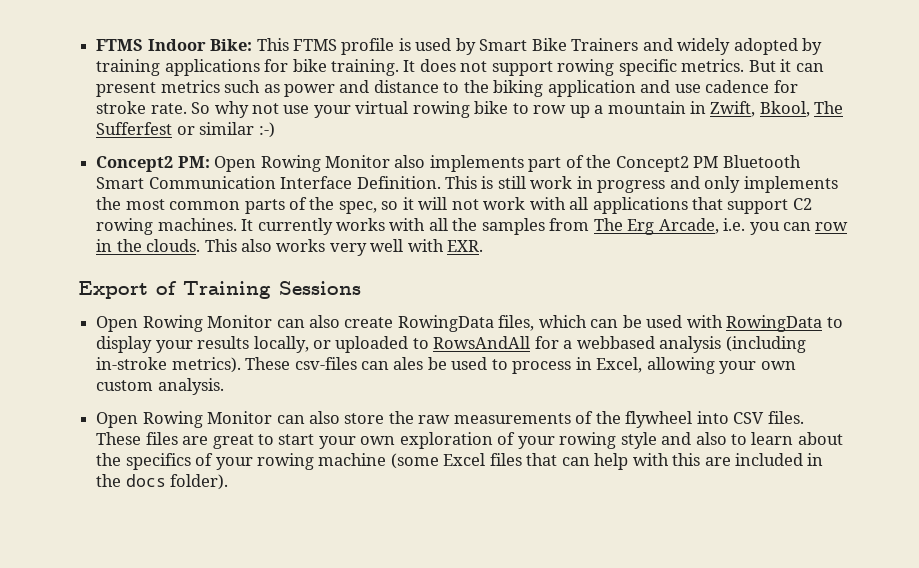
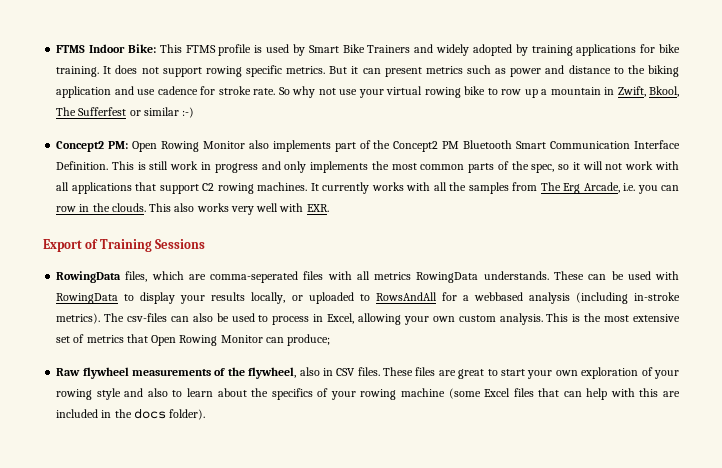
[96,315,587,332] Open Rowing Monitor can also create RowingData files, which -> [56,271,584,283] RowingData files, which are comma-seperated files with all metrics RowingData understands. These
[245,357,291,370] These -> [104,313,125,322] The
[393,357,424,370] ales -> [192,313,213,322] also
[96,411,729,428] // Open Rowing Monitor can also store the raw measurements of the flywheel into -> [546,313,680,322] [56,334,331,346] [56,367,333,379] This is the most extensive set of metrics that Open Rowing Monitor can produce; // Raw flywheel measurements of the flywheel, also in

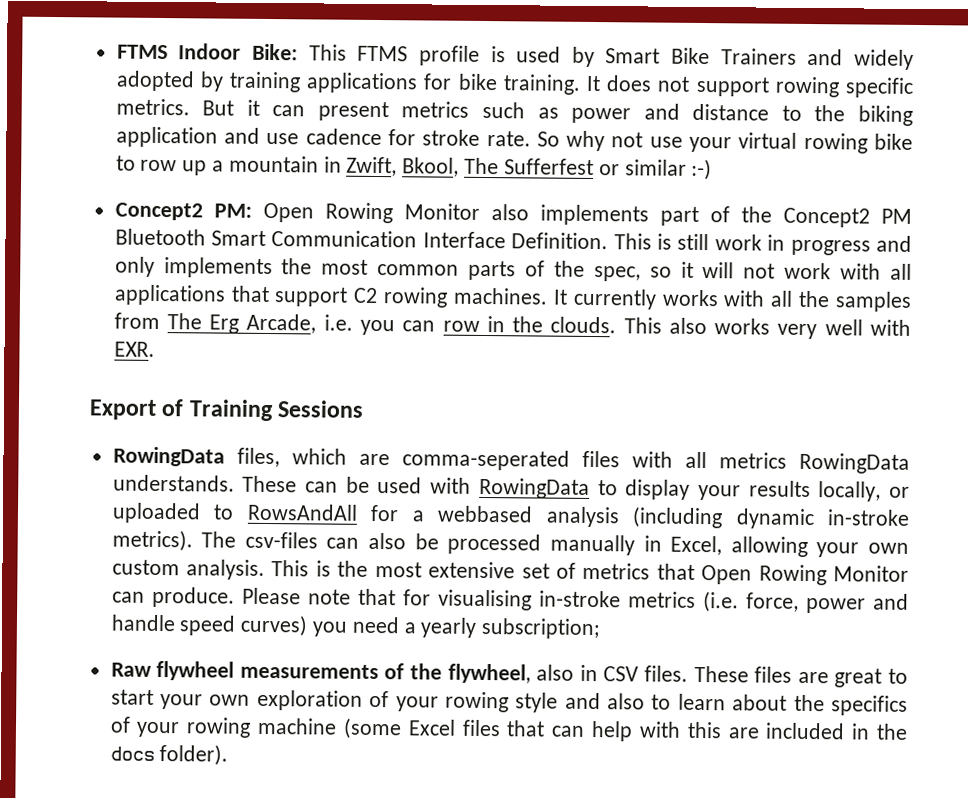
(628, 298) none -> [735,508,815,530] dynamic
[231,313,310,325] used to process -> [447,533,635,556] processed manually
[287,334,331,346] produce; -> [151,586,909,614] [110,614,602,640] produce. Please note that for visualising in-stroke metrics (i.e. force, power and handle speed curves) you need a yearly subscription;

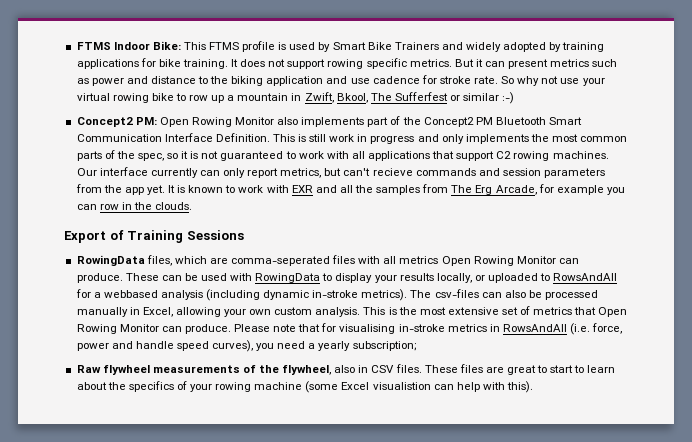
[702,262,776,279] will not -> [190,151,296,161] is not guaranteed to
[552,288,766,310] It currently works with -> [76,167,606,178] [75,184,337,195] Our interface currently can only report metrics, but can't recieve commands and session parameters from the app yet. It is known to work with EXR and
[323,314,353,331] i.e. -> [538,184,604,195] for example
[623,317,912,340] [113,341,155,357] This also works very well with EXR. -> (193, 206) none
[799,452,910,474] [112,474,235,492] RowingData understands. -> [441,256,579,266] [76,273,123,283] Open Rowing Monitor can produce.
(696, 599) none -> [489,324,567,332] in RowsAndAll
[240,614,309,637] curves) -> [212,340,254,352] curves),
[160,689,646,713] your own exploration of your rowing style and also -> (574, 369) none
[461,719,546,737] files that -> [372,382,431,390] visualistion
[686,721,909,740] [109,744,229,766] this are included in the docs folder). -> [507,381,534,393] this).

